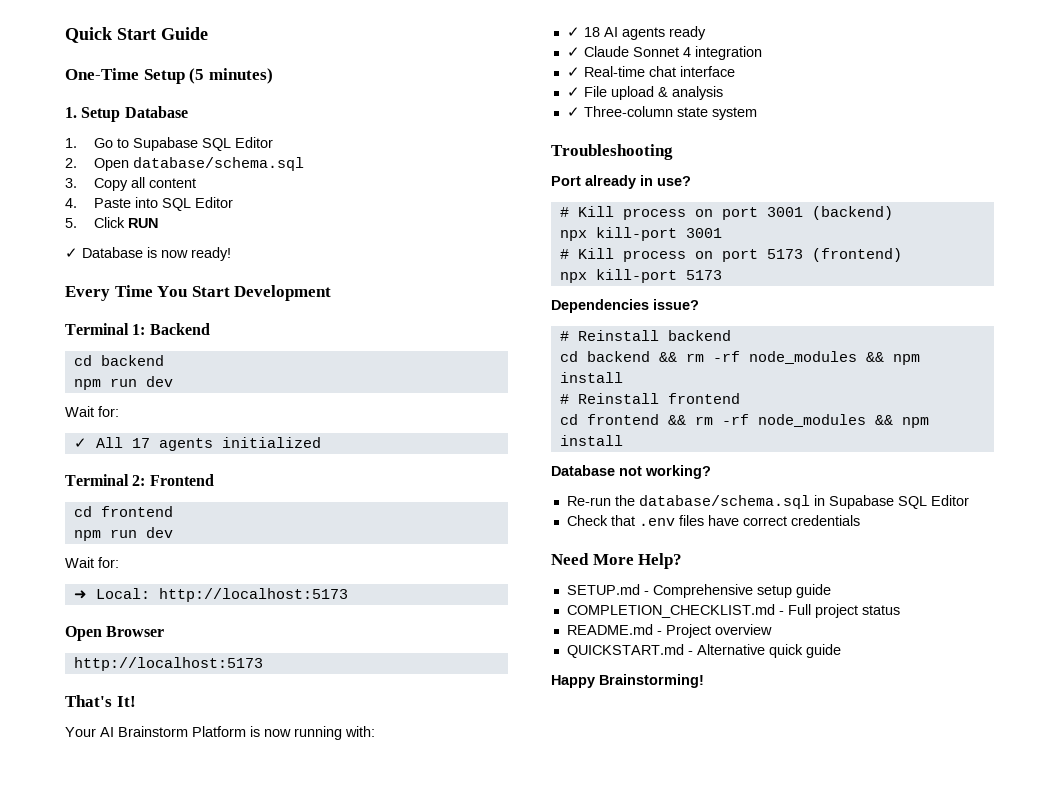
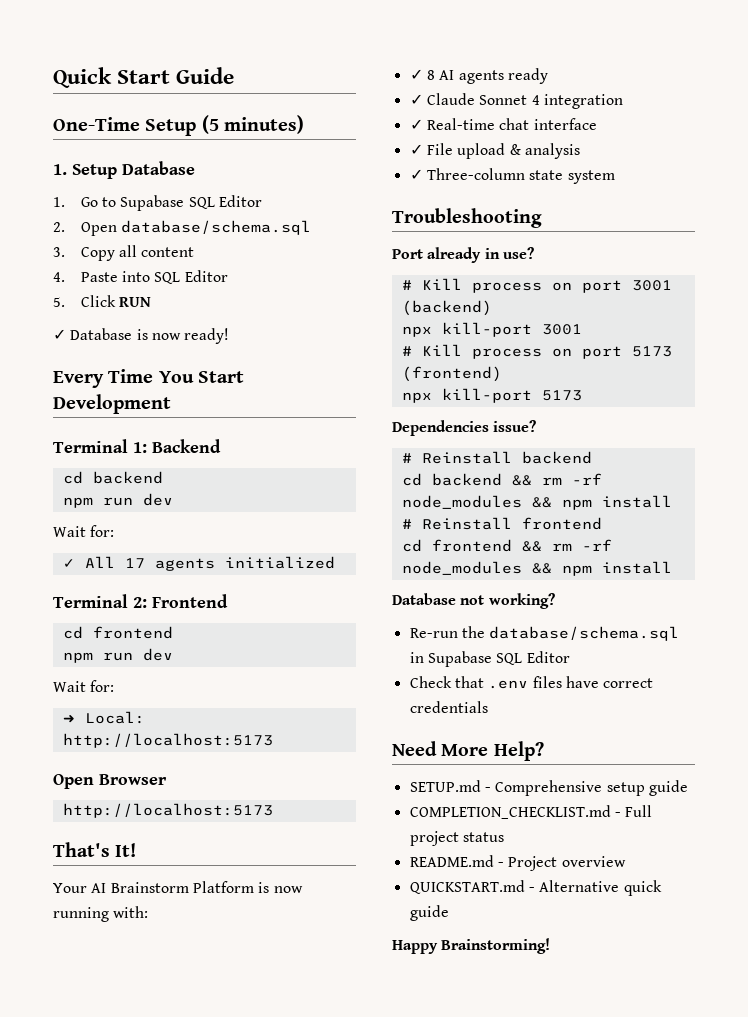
[583,27,600,37] 18 -> [426,70,435,80] 8

